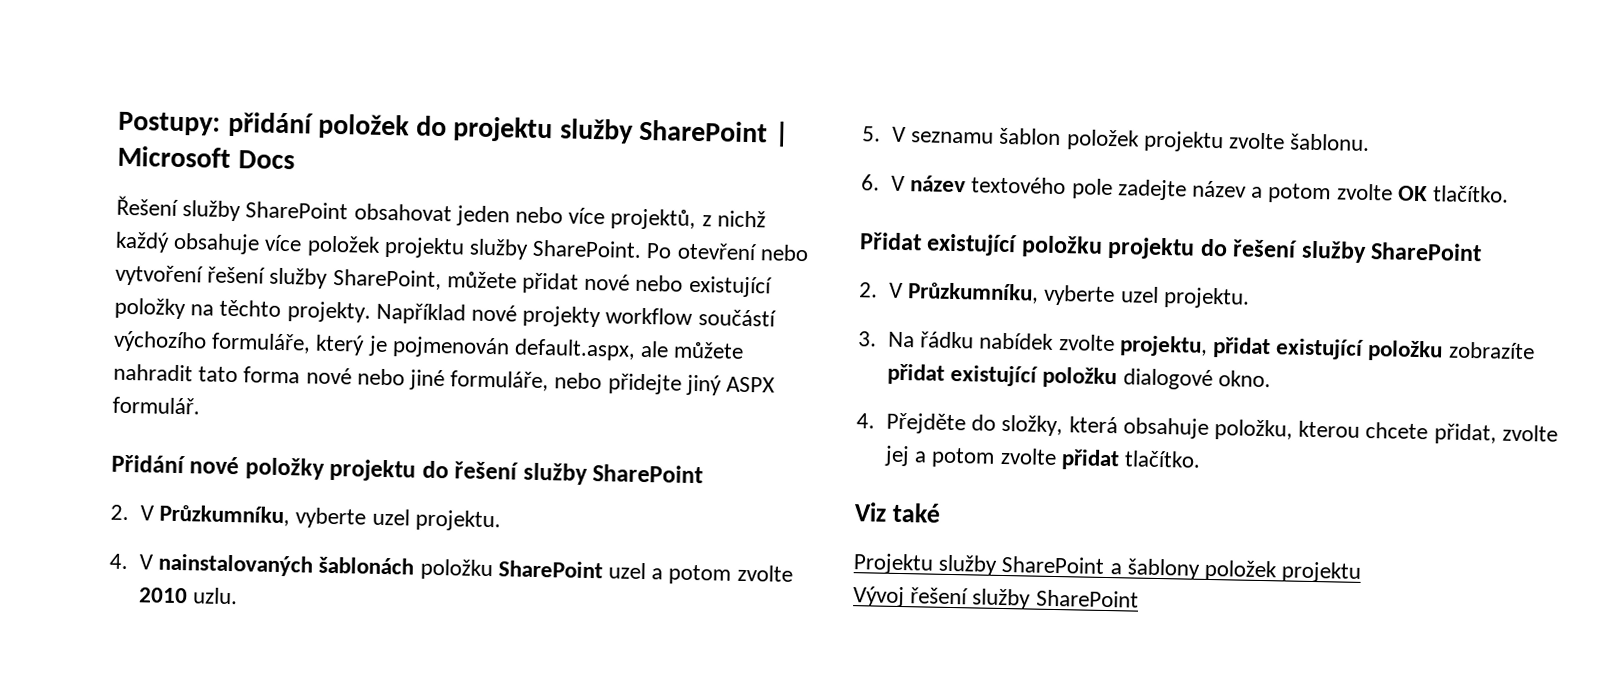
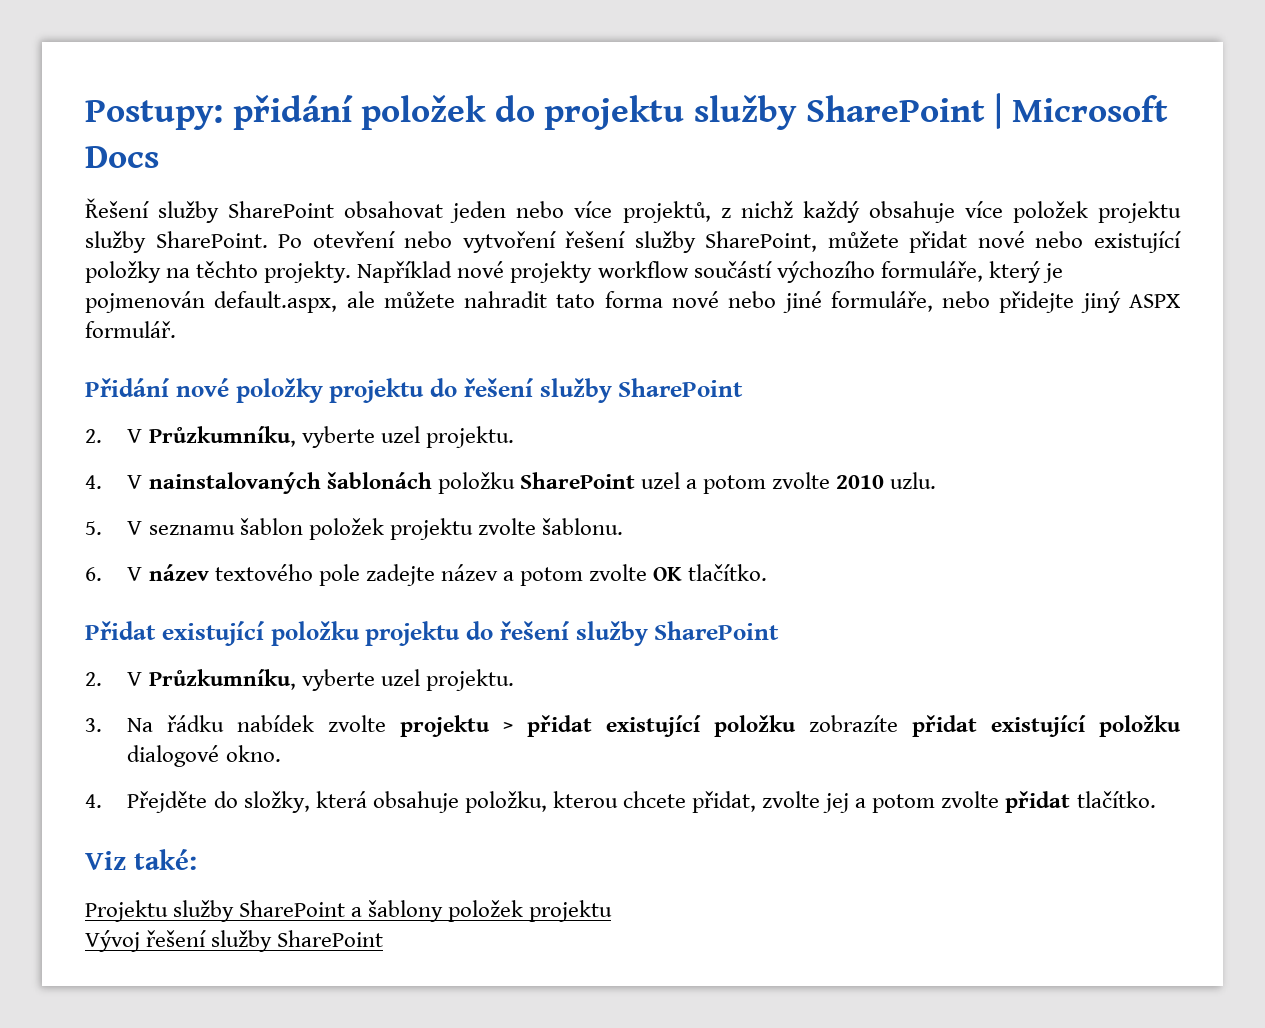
[1118,335,1208,357] projektu, -> [400,715,514,737] projektu >
[891,502,941,523] také -> [133,849,197,870] také:

